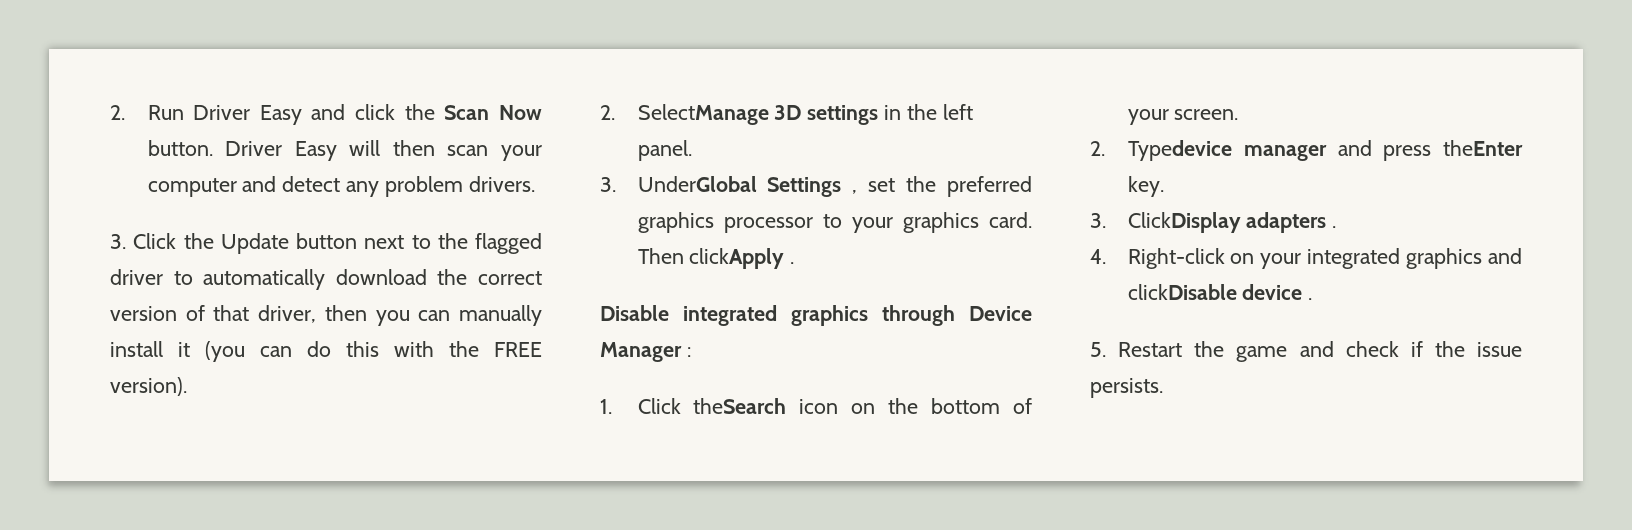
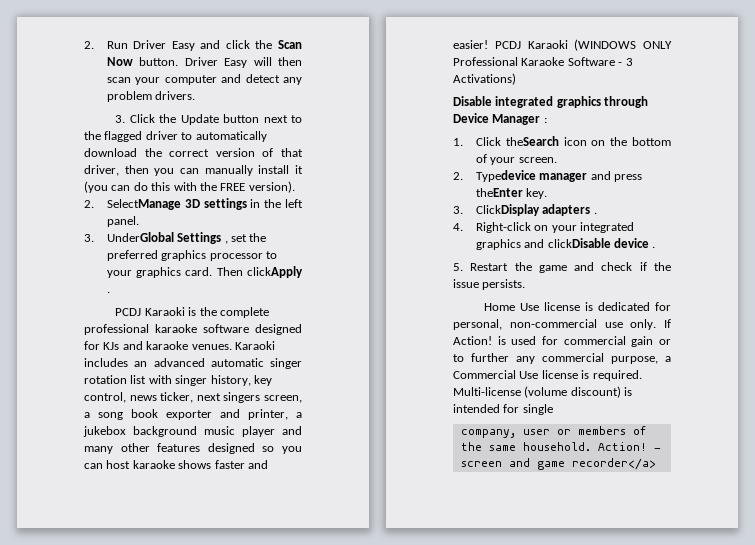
(795, 263) none -> [115,307,269,318] [84,324,302,335] [84,341,275,350] [84,358,302,369] [84,375,272,386] [84,392,302,403] [84,409,302,420] [83,426,302,437] [84,443,302,454] [84,460,268,469] [453,39,672,51] [453,57,633,66] [453,73,516,85] // PCDJ Karaoki is the complete professional karaoke software designed for KJs and karaoke venues. Karaoki includes an advanced automatic singer rotation list with singer history, key control, news ticker, next singers screen, a song book exporter and printer, a jukebox background music player and many other features designed so you can host karaoke shows faster and easier! PCDJ Karaoki (WINDOWS ONLY Professional Karaoke Software - 3 Activations)
(1163, 388) none -> [484,302,671,311] [453,319,671,330] [453,336,671,347] [453,353,671,364] [453,370,642,381] [453,386,633,398] [453,404,553,415] [460,426,646,438] [460,442,661,451] [460,458,656,470] // Home Use license is dedicated for personal, non-commercial use only. If Action! is used for commercial gain or to further any commercial purpose, a Commercial Use license is required. Multi-license (volume discount) is intended for single // company, user or members of the same household. Action! - screen and game recorder</a>

